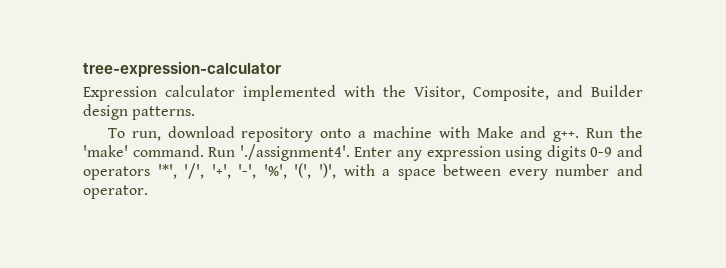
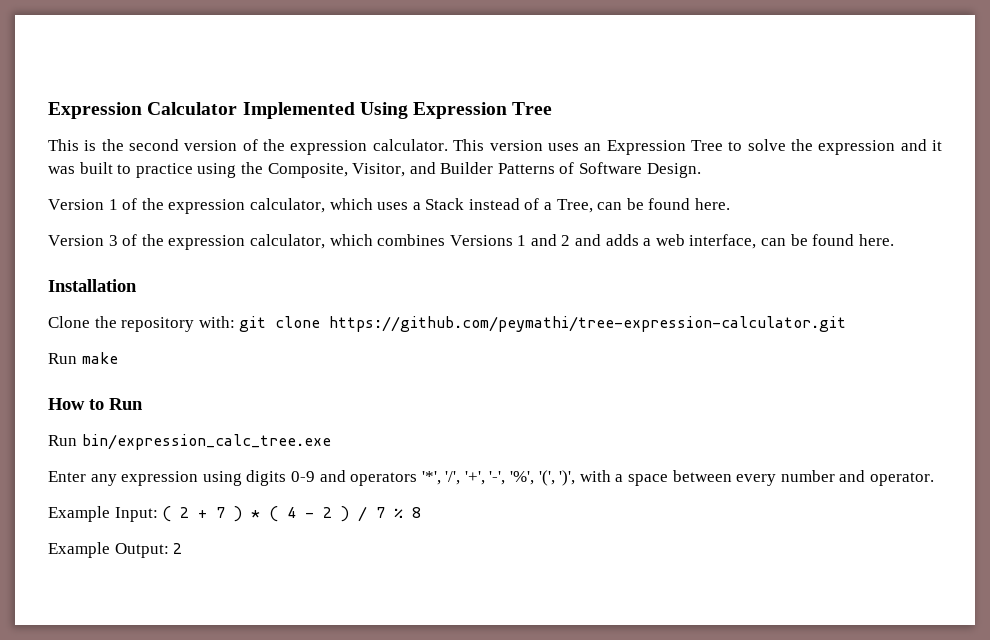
[83,61,281,77] [83,85,643,101] [83,104,196,120] [107,126,643,142] [83,144,350,161] tree-expression-calculator // Expression calculator implemented with the Visitor, Composite, and Builder design patterns. // To run, download repository onto a machine with Make and g++. Run the 'make' command. Run './assignment4'. -> [48,102,553,119] [48,139,943,155] [48,162,701,178] [48,198,731,214] [48,234,894,250] [48,279,137,292] [48,316,847,332] [48,352,118,364] [48,398,143,410] [48,434,331,450] Expression Calculator Implemented Using Expression Tree // This is the second version of the expression calculator. This version uses an Expression Tree to solve the expression and it was built to practice using the Composite, Visitor, and Builder Patterns of Software Design. // Version 1 of the expression calculator, which uses a Stack instead of a Tree, can be found here. // Version 3 of the expression calculator, which combines Versions 1 and 2 and adds a web interface, can be found here. // Installation // Clone the repository with: git clone https://github.com/peymathi/tree-expression-calculator.git // Run make // How to Run // Run bin/expression_calc_tree.exe //
(148, 192) none -> [48,506,422,522] [48,542,183,558] // Example Input: ( 2 + 7 ) * ( 4 - 2 ) / 7 % 8 // Example Output: 2

